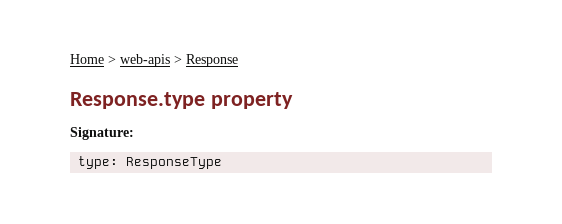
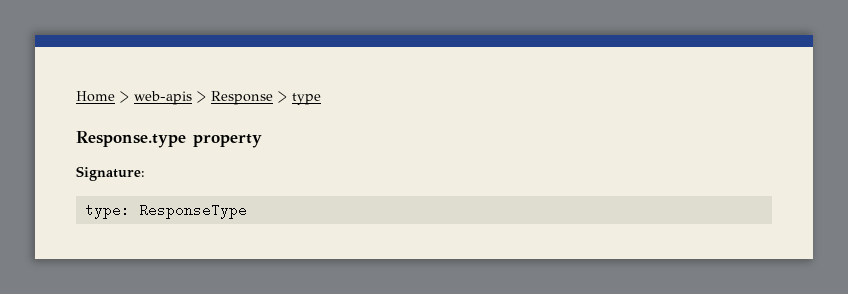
(238, 60) none -> [278,91,321,105] > type

